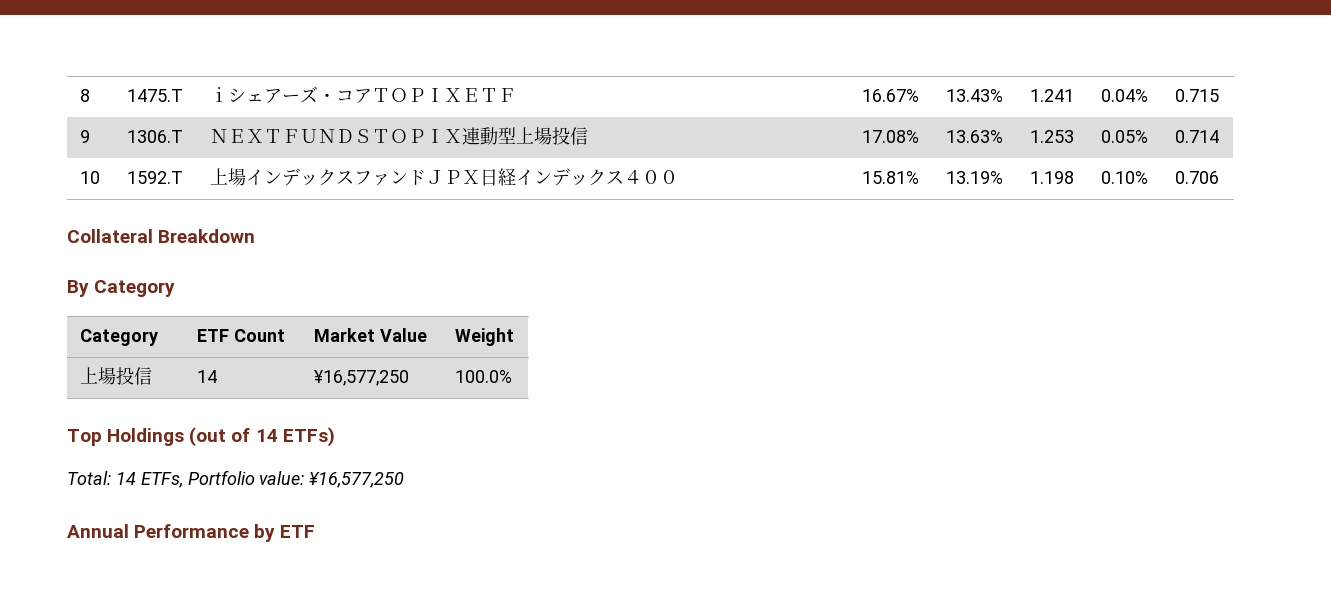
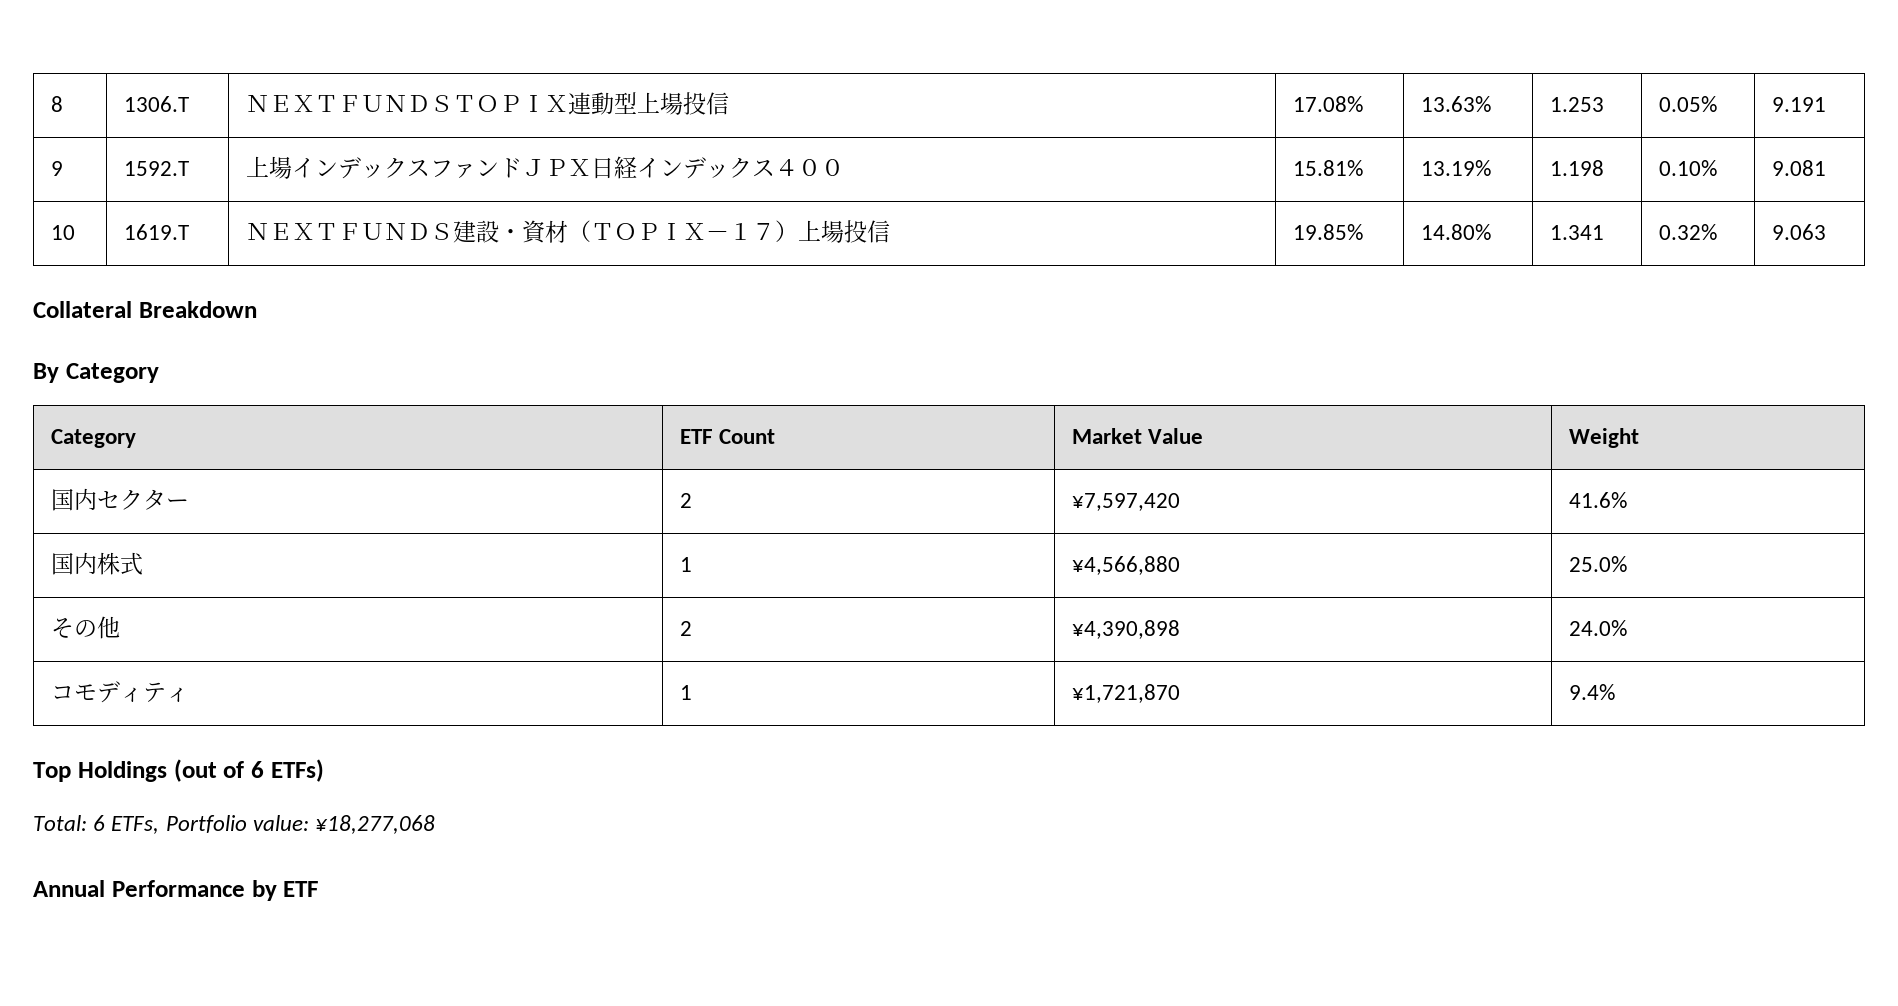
[127,89,184,102] [210,86,517,104] [862,89,920,102] [946,89,1004,102] [1030,89,1075,102] [1101,89,1149,102] [1175,89,1220,102] [80,130,91,143] | 1475.T | ｉシェアーズ・コアＴＯＰＩＸＥＴＦ | 16.67% | 13.43% | 1.241 | 0.04% | 0.715 // 9 -> (63, 104) none
[1175,130,1220,143] [80,171,101,184] 0.714 // 10 -> [1771,97,1826,112] [50,161,63,176] 9.191 // 9
[1175,171,1220,184] 0.706 -> [1771,160,1826,176] [50,225,75,240] [123,224,189,240] [245,220,890,244] [1292,224,1363,240] [1420,224,1491,240] [1549,225,1604,240] [1658,224,1717,240] [1771,224,1826,240] 9.081 // 10 | 1619.T | ＮＥＸＴＦＵＮＤＳ建設・資材（ＴＯＰＩＸ－１７）上場投信 | 19.85% | 14.80% | 1.341 | 0.32% | 9.063
[80,367,153,385] [197,370,218,383] [314,370,410,386] [455,370,513,383] 上場投信 | 14 | ¥16,577,250 | 100.0% -> [50,488,189,511] [679,493,692,508] [1071,493,1180,511] [1568,492,1627,508] [50,552,143,575] [679,557,692,572] [1071,556,1180,575] [1568,556,1627,572] [50,616,120,639] [679,621,692,636] [1071,620,1180,639] [1568,620,1627,636] [50,681,189,703] [679,685,692,700] [1071,684,1180,703] [1568,684,1615,700] 国内セクター | 2 | ¥7,597,420 | 41.6% // 国内株式 | 1 | ¥4,566,880 | 25.0% // その他 | 2 | ¥4,390,898 | 24.0% // コモディティ | 1 | ¥1,721,870 | 9.4%
[255,429,278,442] 14 -> [251,761,264,778] 6
[115,472,136,485] 14 -> [93,815,106,831] 6
[309,472,405,488] ¥16,577,250 -> [315,815,436,834] ¥18,277,068

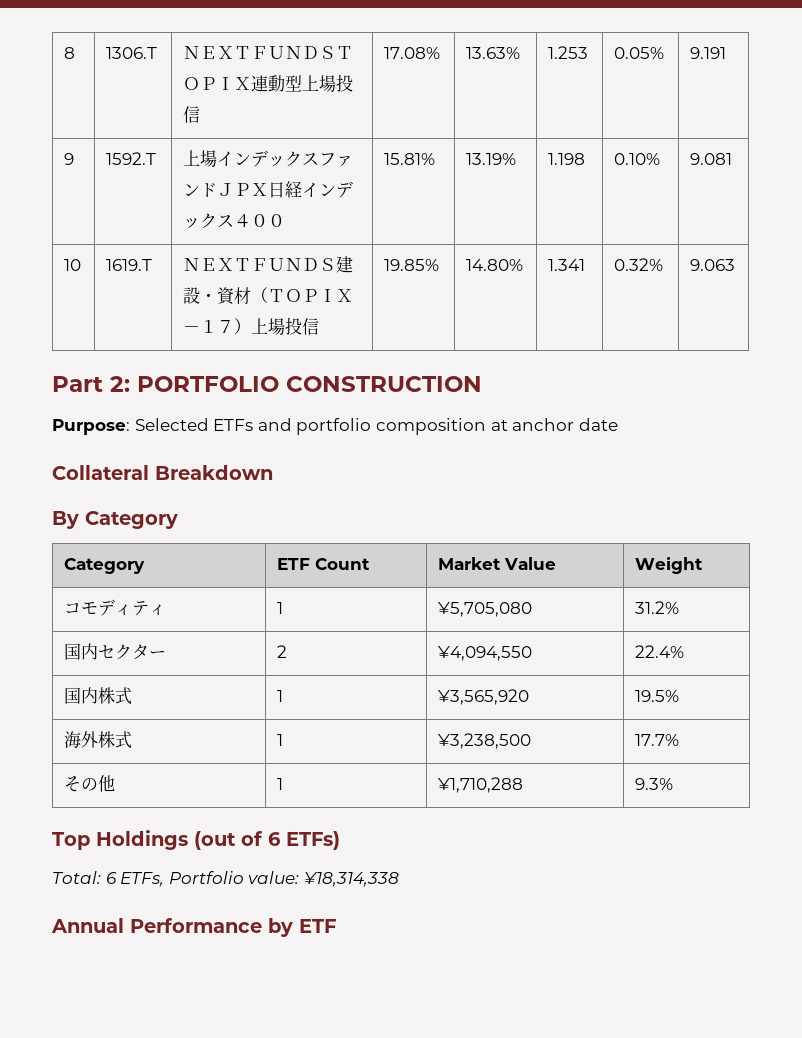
(1826, 232) none -> [52,376,482,392] [52,418,618,435] // Part 2: PORTFOLIO CONSTRUCTION // Purpose: Selected ETFs and portfolio composition at anchor date
(1639, 438) none -> [64,599,167,616] [277,602,284,614] [438,602,533,617] [635,601,680,614] // コモディティ | 1 | ¥5,705,080 | 31.2%
[1071,493,1180,511] [1568,492,1627,508] ¥7,597,420 | 41.6% -> [438,646,533,661] [635,645,685,658] ¥4,094,550 | 22.4%
[1071,556,1180,575] [1568,556,1627,572] [50,616,120,639] [679,621,692,636] [1071,620,1180,639] [1568,620,1627,636] [50,681,189,703] [679,685,692,700] [1071,684,1180,703] [1568,684,1615,700] ¥4,566,880 | 25.0% // その他 | 2 | ¥4,390,898 | 24.0% // コモディティ | 1 | ¥1,721,870 | 9.4% -> [438,689,530,705] [635,690,680,702] [64,731,133,749] [277,734,284,746] [438,733,532,749] [635,734,680,746] [64,775,116,792] [277,778,284,790] [438,777,524,793] [635,778,674,790] ¥3,565,920 | 19.5% // 海外株式 | 1 | ¥3,238,500 | 17.7% // その他 | 1 | ¥1,710,288 | 9.3%
[315,815,436,834] ¥18,277,068 -> [303,872,399,887] ¥18,314,338

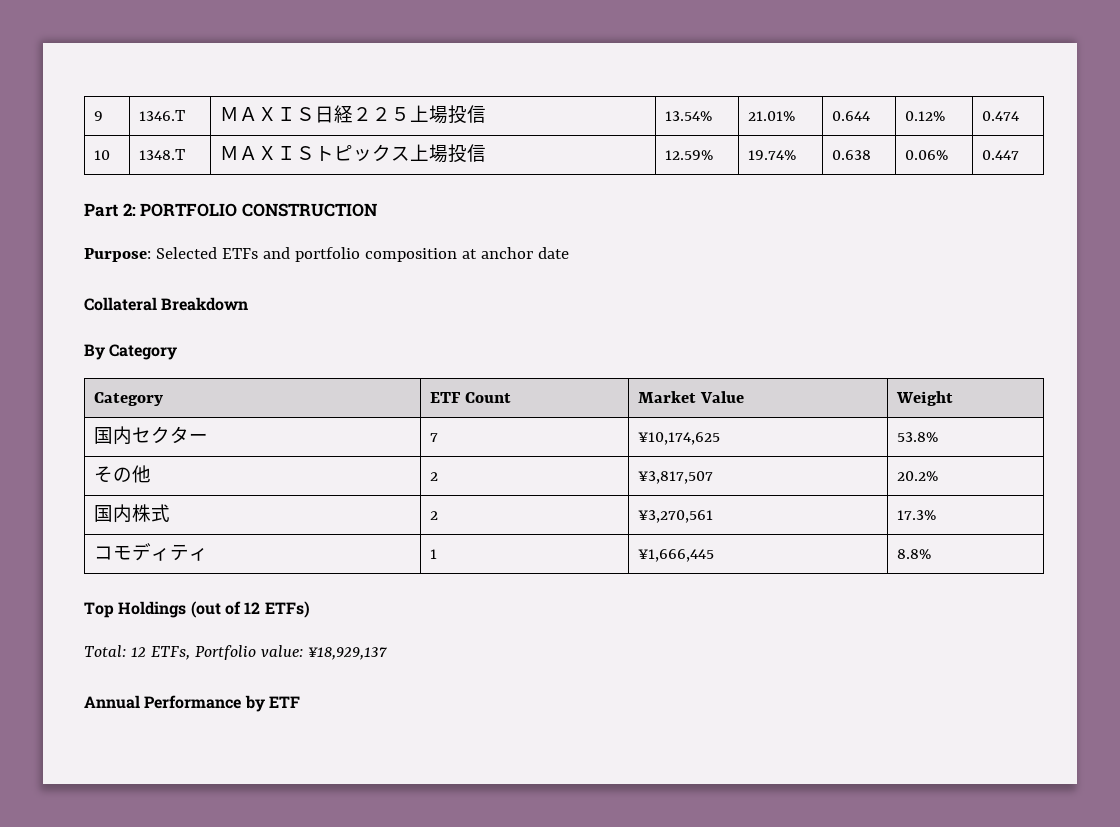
[64,47,76,59] [106,47,158,59] [183,46,354,59] [183,74,354,92] [183,106,201,123] [384,47,441,59] [466,47,521,59] [548,46,589,59] [614,47,665,59] [690,47,727,59] [64,153,75,165] [106,152,157,165] [183,150,354,167] [183,181,354,198] [183,213,286,229] [384,153,436,165] [466,153,517,165] [548,153,586,165] [614,153,661,165] [690,153,733,165] [64,259,82,271] [106,259,153,271] [183,256,354,273] [183,287,354,305] [183,317,320,335] [384,259,440,271] [466,259,524,271] [548,259,586,271] [614,258,664,271] [690,259,736,271] 8 | 1306.T | ＮＥＸＴＦＵＮＤＳＴＯＰＩＸ連動型上場投信 | 17.08% | 13.63% | 1.253 | 0.05% | 9.191 // 9 | 1592.T | 上場インデックスファンドＪＰＸ日経インデックス４００ | 15.81% | 13.19% | 1.198 | 0.10% | 9.081 // 10 | 1619.T | ＮＥＸＴＦＵＮＤＳ建設・資材（ＴＯＰＩＸ－１７）上場投信 | 19.85% | 14.80% | 1.341 | 0.32% | 9.063 -> [94,111,104,121] [139,110,186,121] [220,105,487,124] [665,111,713,121] [748,111,796,121] [832,111,871,121] [905,111,946,121] [982,111,1020,121] [94,150,111,160] [139,149,186,160] [220,144,487,163] [665,150,714,160] [748,150,797,160] [832,150,872,160] [905,150,949,160] [982,150,1020,160] 9 | 1346.T | ＭＡＸＩＳ日経２２５上場投信 | 13.54% | 21.01% | 0.644 | 0.12% | 0.474 // 10 | 1348.T | ＭＡＸＩＳトピックス上場投信 | 12.59% | 19.74% | 0.638 | 0.06% | 0.447
[64,599,167,616] [277,602,284,614] [438,602,533,617] [635,601,680,614] [64,643,167,660] [277,645,288,658] [438,646,533,661] [635,645,685,658] [64,687,133,705] [277,690,284,702] [438,689,530,705] [635,690,680,702] [64,731,133,749] [277,734,284,746] [438,733,532,749] [635,734,680,746] [64,775,116,792] [277,778,284,790] [438,777,524,793] [635,778,674,790] コモディティ | 1 | ¥5,705,080 | 31.2% // 国内セクター | 2 | ¥4,094,550 | 22.4% // 国内株式 | 1 | ¥3,565,920 | 19.5% // 海外株式 | 1 | ¥3,238,500 | 17.7% // その他 | 1 | ¥1,710,288 | 9.3% -> [94,426,209,445] [430,433,439,442] [638,432,721,445] [897,432,939,442] [94,465,152,483] [430,472,439,481] [638,471,714,484] [897,471,939,481] [94,504,171,523] [430,511,439,520] [638,510,714,523] [897,510,937,520] [94,543,209,561] [430,549,438,559] [638,549,715,562] [897,549,932,559] 国内セクター | 7 | ¥10,174,625 | 53.8% // その他 | 2 | ¥3,817,507 | 20.2% // 国内株式 | 2 | ¥3,270,561 | 17.3% // コモディティ | 1 | ¥1,666,445 | 8.8%
[268,832,281,846] 6 -> [244,602,261,614] 12
[105,872,117,884] 6 -> [130,647,146,658] 12
[303,872,399,887] ¥18,314,338 -> [307,647,387,660] ¥18,929,137

